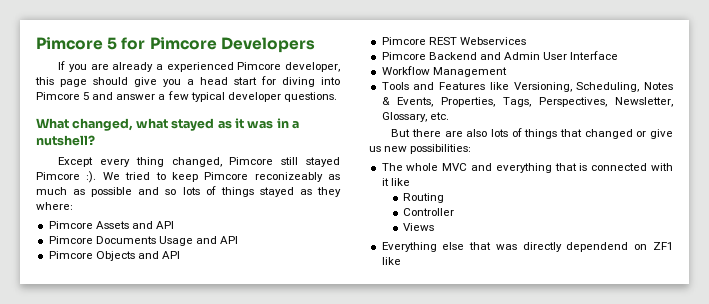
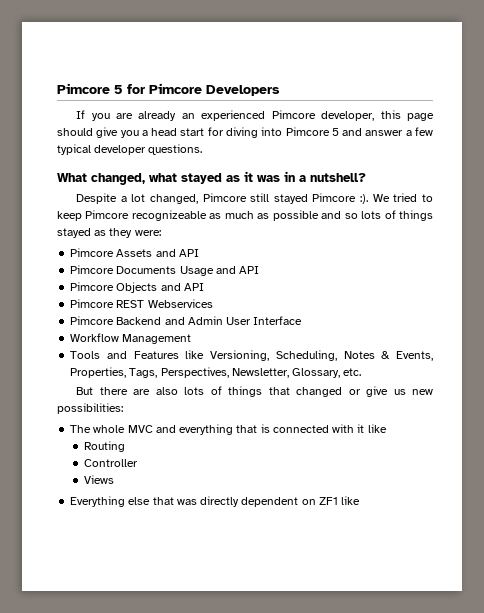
[155,64,163,70] a -> [181,113,195,119] an
[58,157,164,167] Except every thing -> [76,193,146,204] Despite a lot
[254,172,323,182] reconizeably -> [131,210,207,221] recognizeable
[36,202,73,210] where: -> [134,230,161,236] were:
[566,242,629,252] dependend -> [241,497,299,507] dependent

